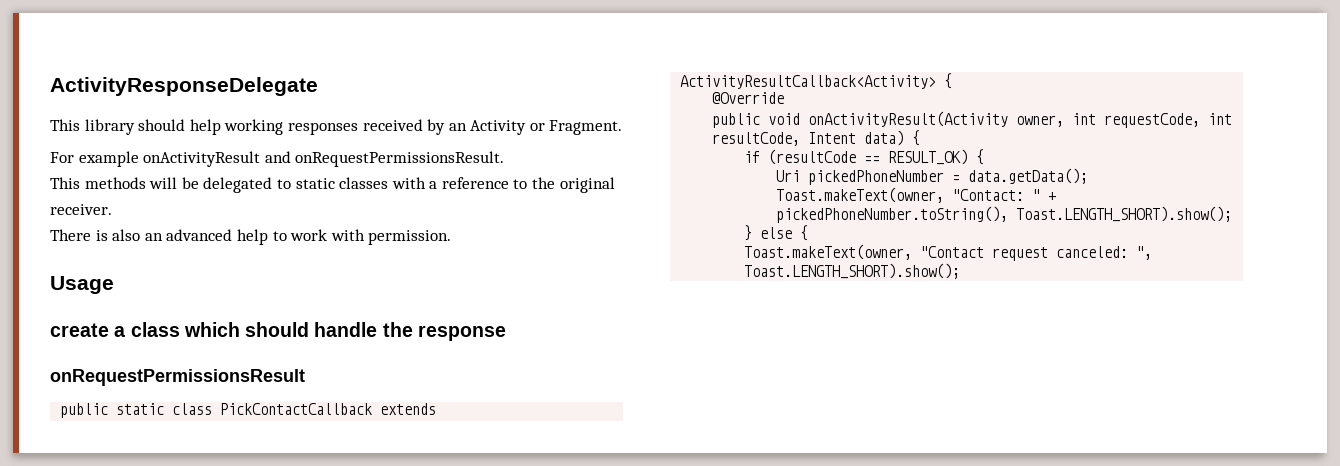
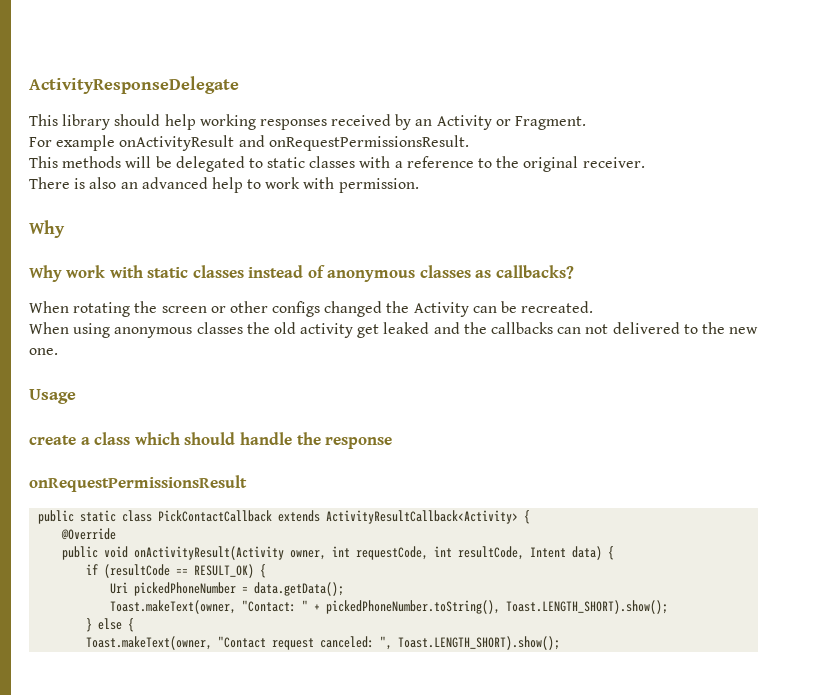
(452, 237) none -> [29,220,65,238] [29,265,574,282] [29,301,594,317] [29,322,759,338] [29,348,58,355] // Why // Why work with static classes instead of anonymous classes as callbacks? // When rotating the screen or other configs changed the Activity can be recreated. // When using anonymous classes the old activity get leaked and the callbacks can not delivered to the new one.

